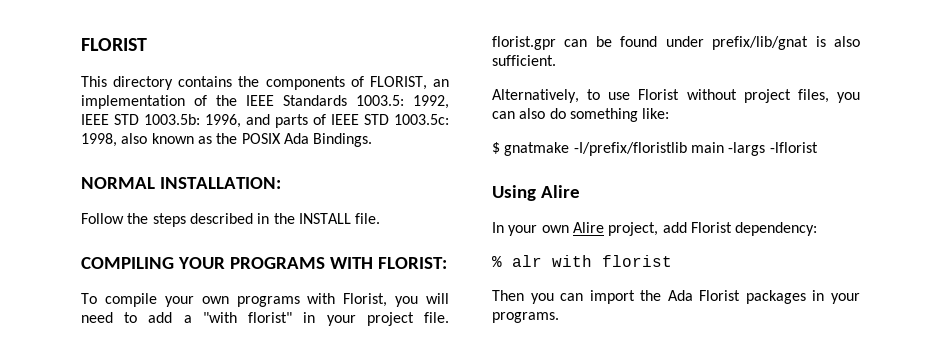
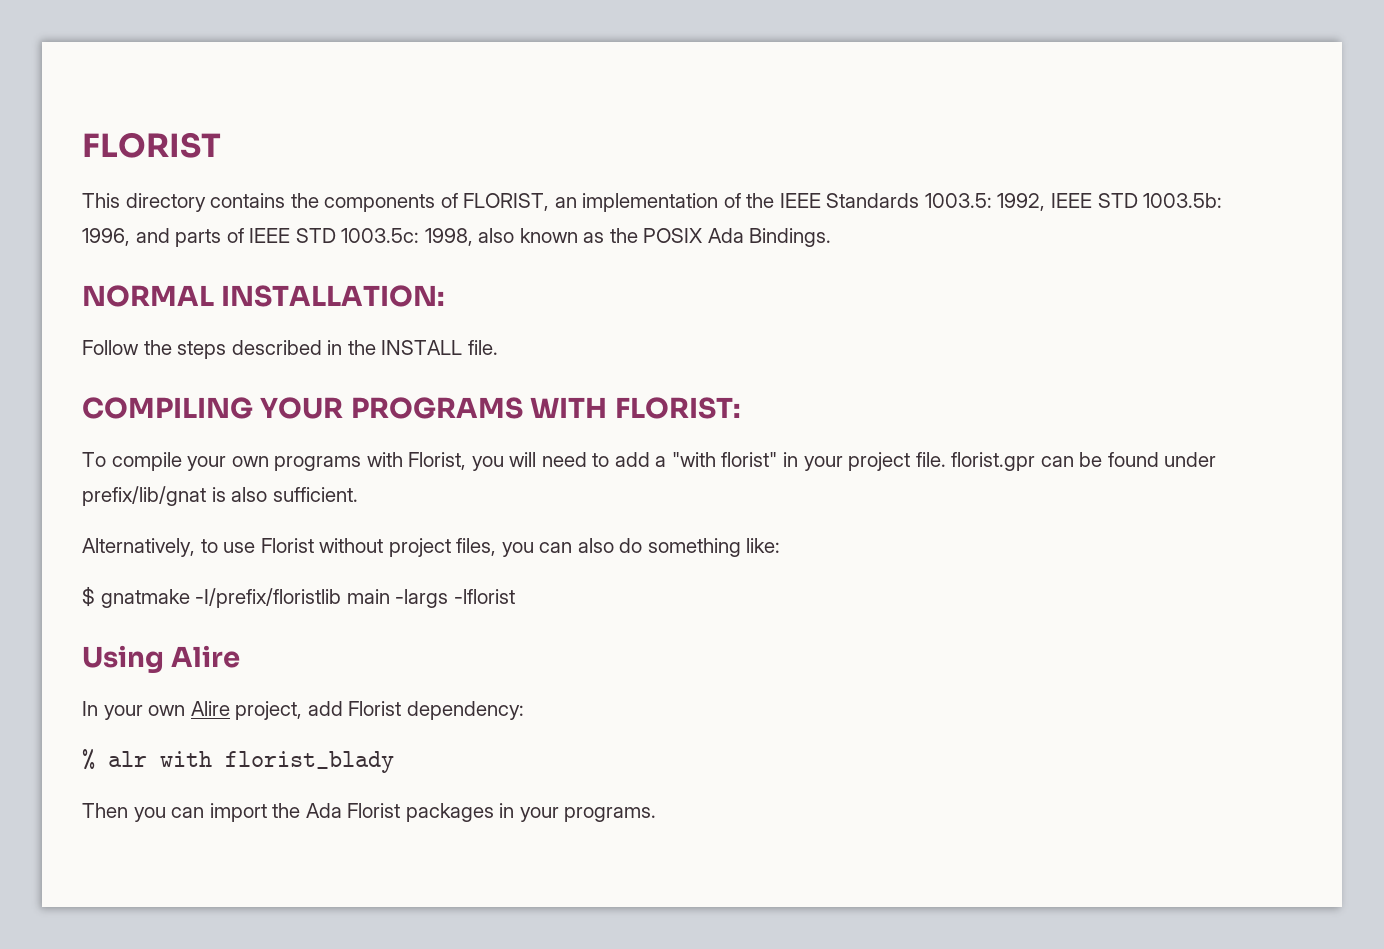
[602,255,672,267] florist -> [225,751,394,773] florist_blady

